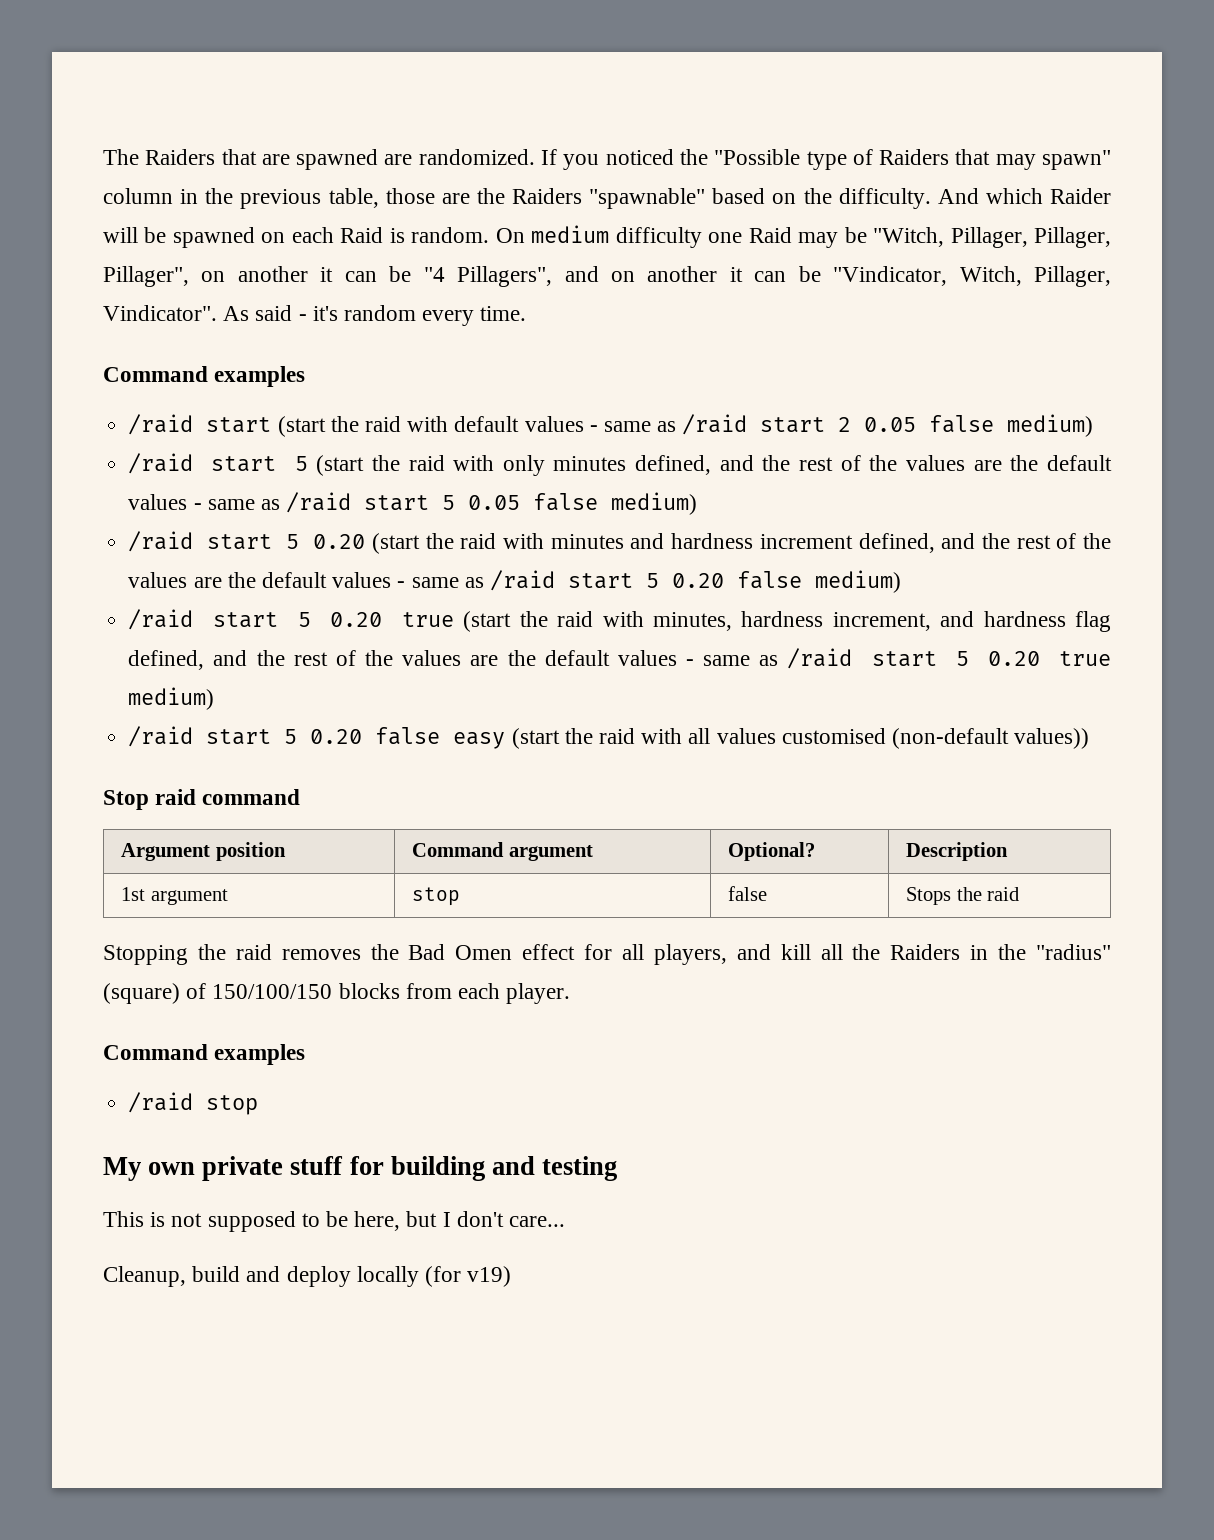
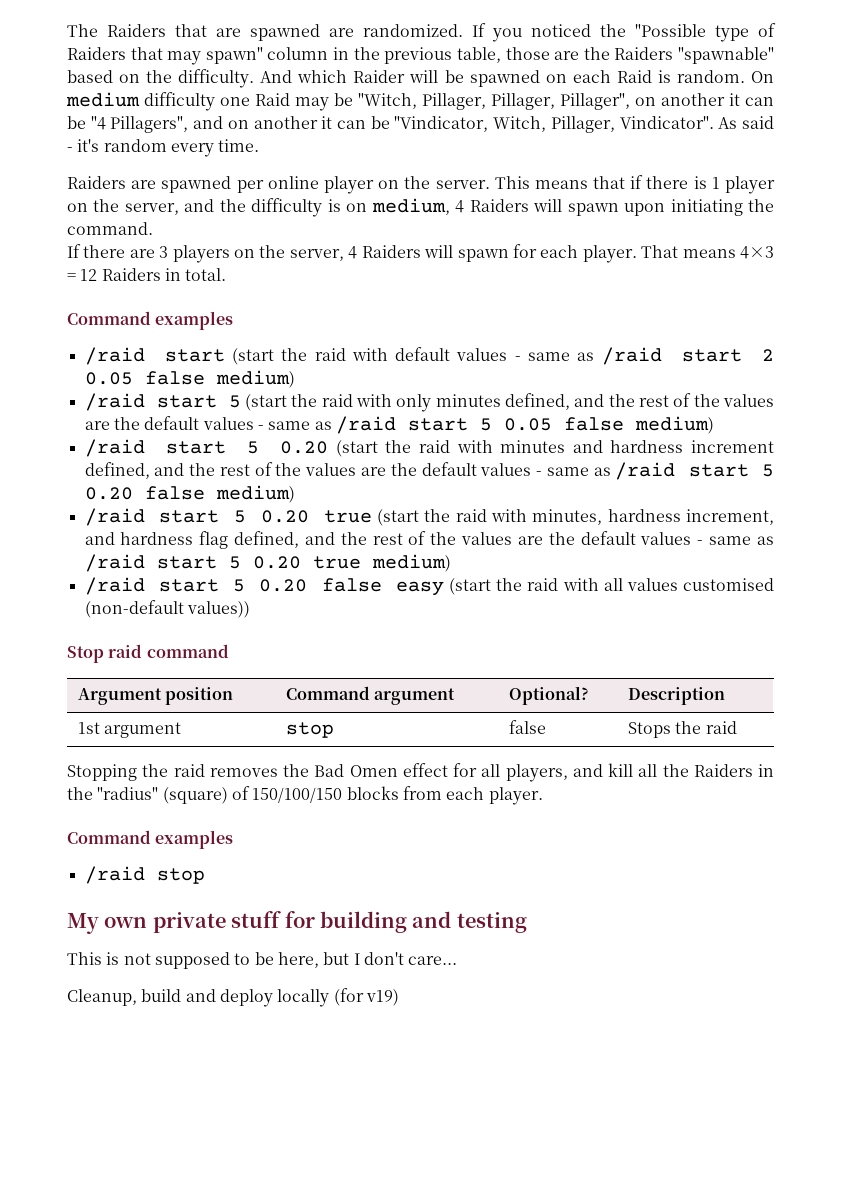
(527, 313) none -> [67,175,775,194] [67,198,775,217] [67,222,153,235] [67,244,774,263] [67,268,227,281] // Raiders are spawned per online player on the server. This means that if there is 1 player on the server, and the difficulty is on medium, 4 Raiders will spawn upon initiating the command. // If there are 3 players on the server, 4 Raiders will spawn for each player. That means 4×3 = 12 Raiders in total.

